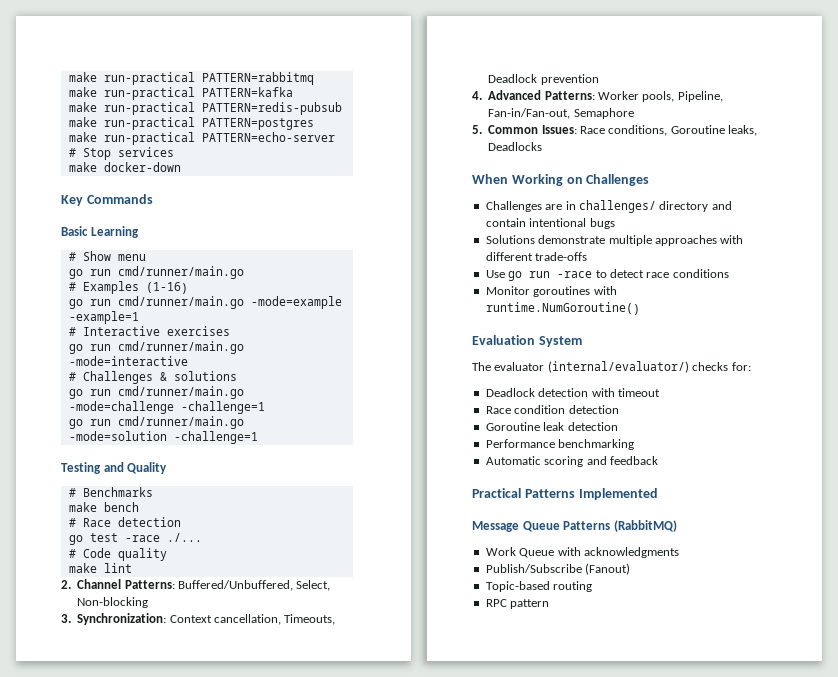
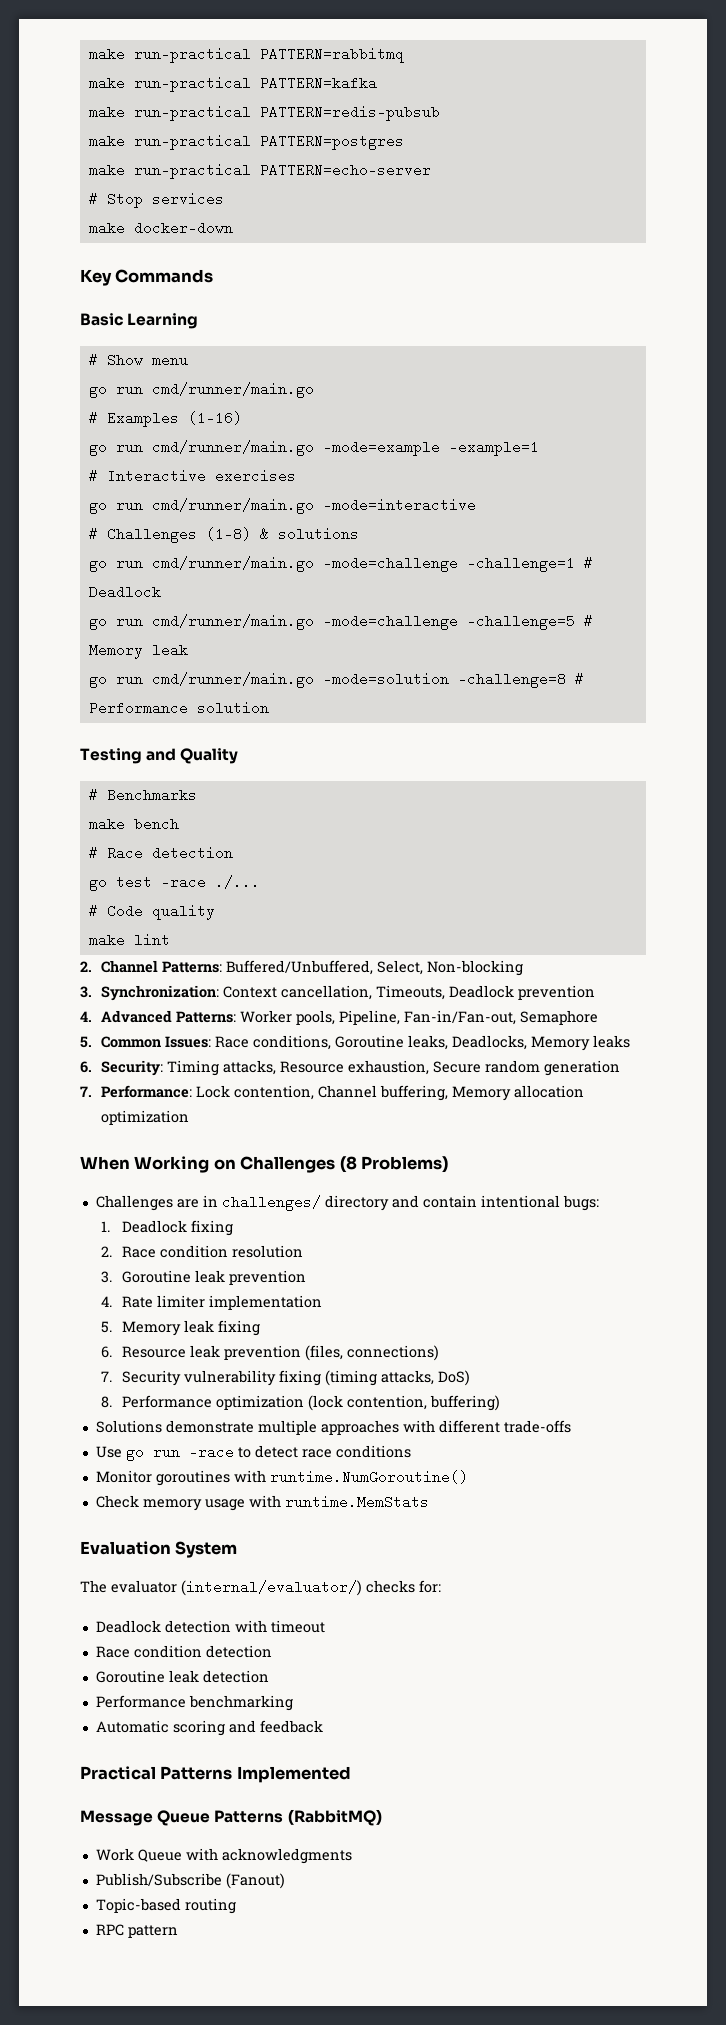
(153, 377) none -> [205,527,251,541] (1-8)
(265, 407) none -> [583,556,593,570] [88,585,161,599] [88,614,593,630] [88,643,188,659] # Deadlock // go run cmd/runner/main.go -mode=challenge -challenge=5 # Memory leak
[173,431,258,444] -challenge=1 -> [457,672,584,688] [88,701,269,715] -challenge=8 # Performance solution
[488,142,543,151] Deadlocks -> [452,1035,631,1051] [80,1060,621,1076] [80,1085,585,1101] [101,1110,190,1125] Deadlocks, Memory leaks // 6. Security: Timing attacks, Resource exhaustion, Secure random generation // 7. Performance: Lock contention, Channel buffering, Memory allocation optimization
(650, 180) none -> [339,1156,449,1173] (8 Problems)
[589,218,615,229] bugs -> [562,1195,599,1211] [101,1220,234,1236] [101,1245,304,1258] [101,1270,307,1285] [101,1295,323,1310] [101,1320,261,1336] [101,1345,440,1361] [101,1370,471,1386] [101,1395,501,1411] bugs: // 1. Deadlock fixing // 2. Race condition resolution // 3. Goroutine leak prevention // 4. Rate limiter implementation // 5. Memory leak fixing // 6. Resource leak prevention (files, connections) // 7. Security vulnerability fixing (timing attacks, DoS) // 8. Performance optimization (lock contention, buffering)
(640, 308) none -> [95,1495,429,1511] // Check memory usage with runtime.MemStats

